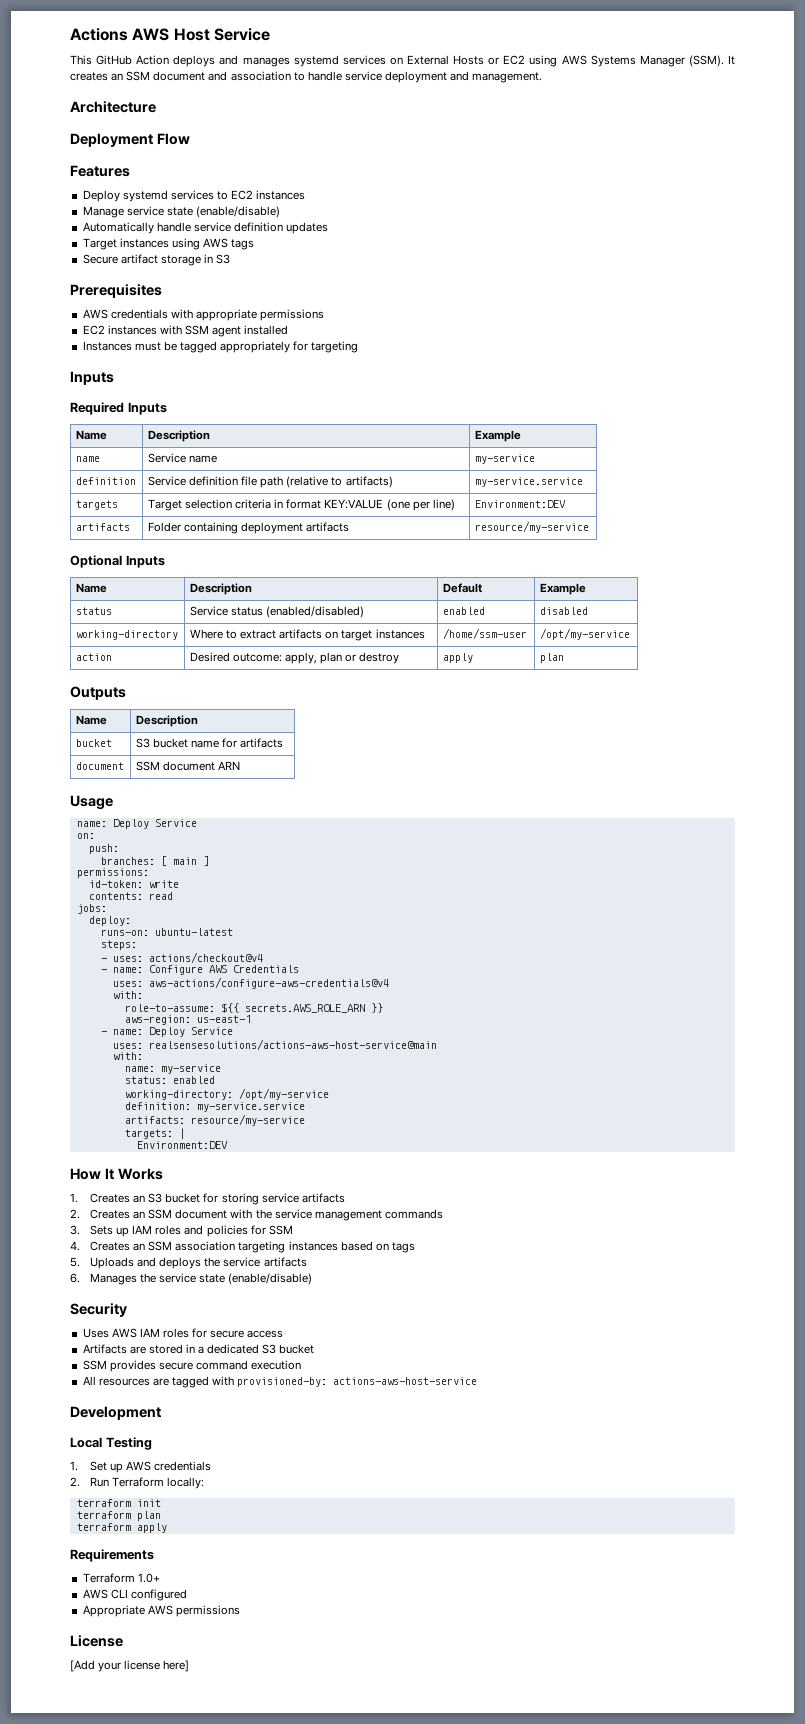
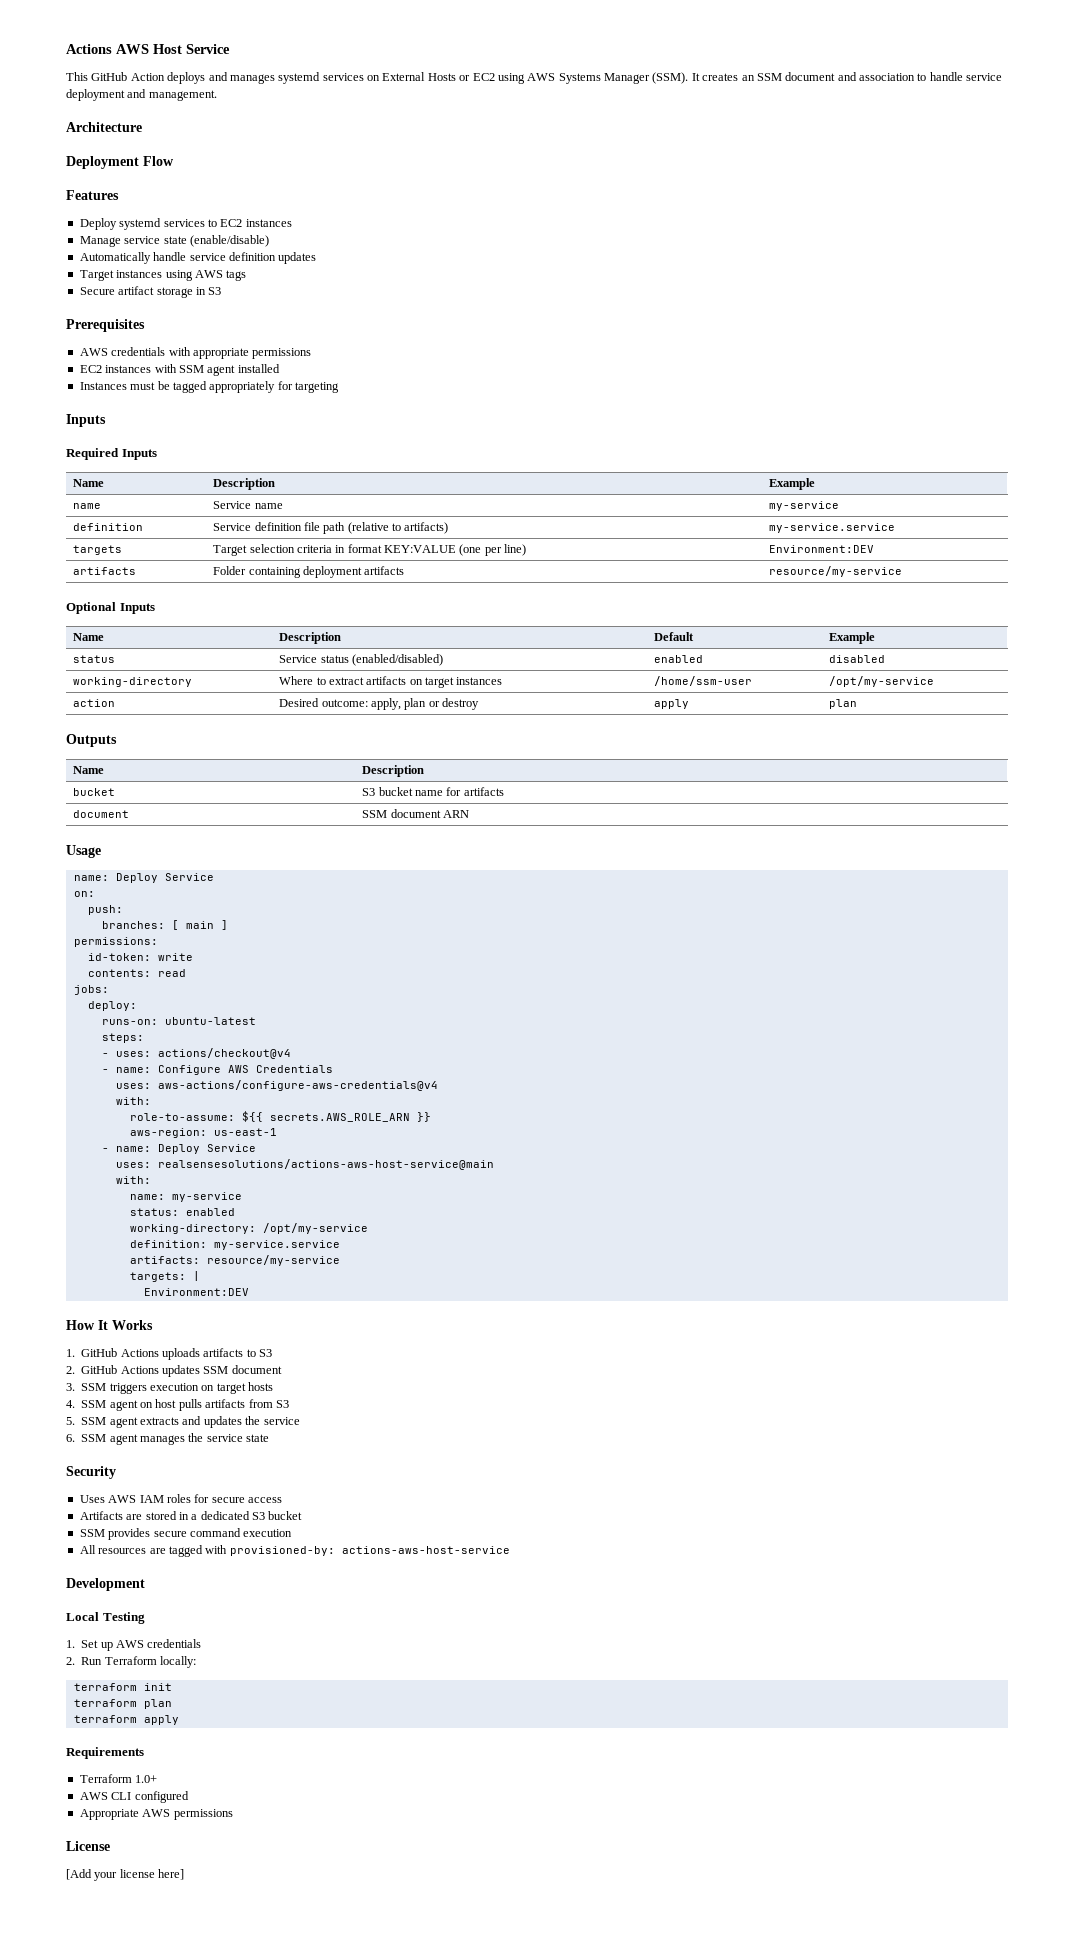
[90,1193,345,1205] [70,1209,443,1221] [70,1225,293,1237] [70,1241,415,1253] [70,1257,307,1269] [70,1273,138,1285] Creates an S3 bucket for storing service artifacts // 2. Creates an SSM document with the service management commands // 3. Sets up IAM roles and policies for SSM // 4. Creates an SSM association targeting instances based on tags // 5. Uploads and deploys the service artifacts // 6. Manages -> [81,1348,273,1360] [66,1365,282,1377] [66,1382,274,1394] [66,1399,289,1411] [66,1416,300,1428] [66,1434,185,1445] GitHub Actions uploads artifacts to S3 // 2. GitHub Actions updates SSM document // 3. SSM triggers execution on target hosts // 4. SSM agent on host pulls artifacts from S3 // 5. SSM agent extracts and updates the service // 6. SSM agent manages
[228,1273,313,1285] (enable/disable) -> (270, 1438) none

